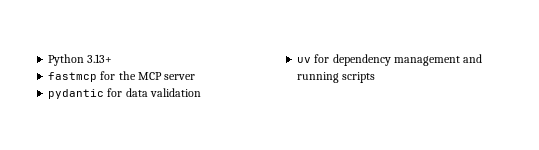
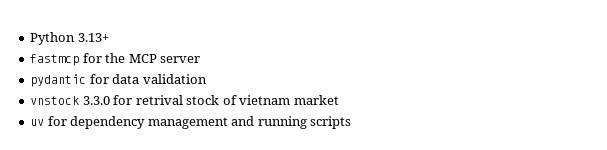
(201, 92) none -> [30,95,339,105] // vnstock 3.3.0 for retrival stock of vietnam market

